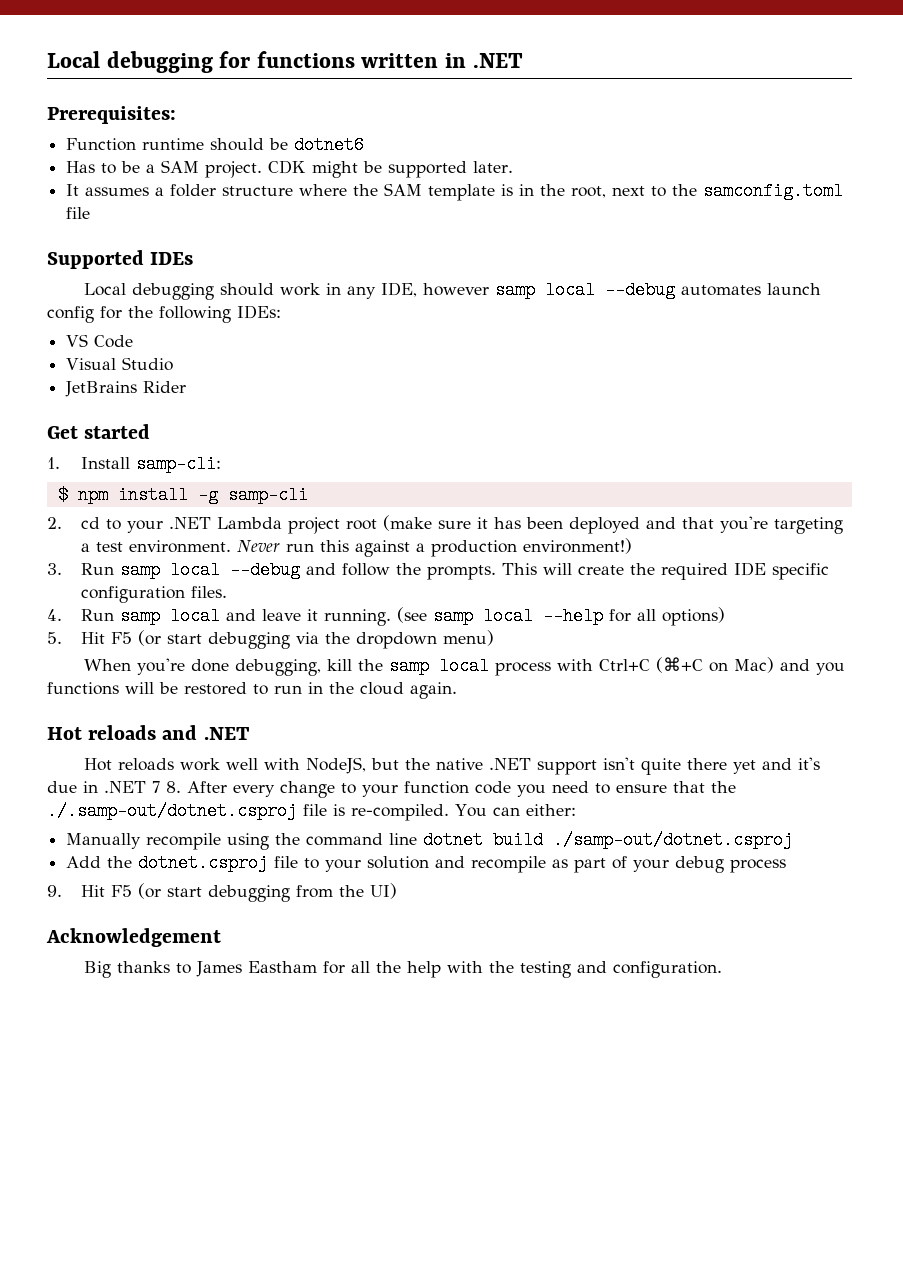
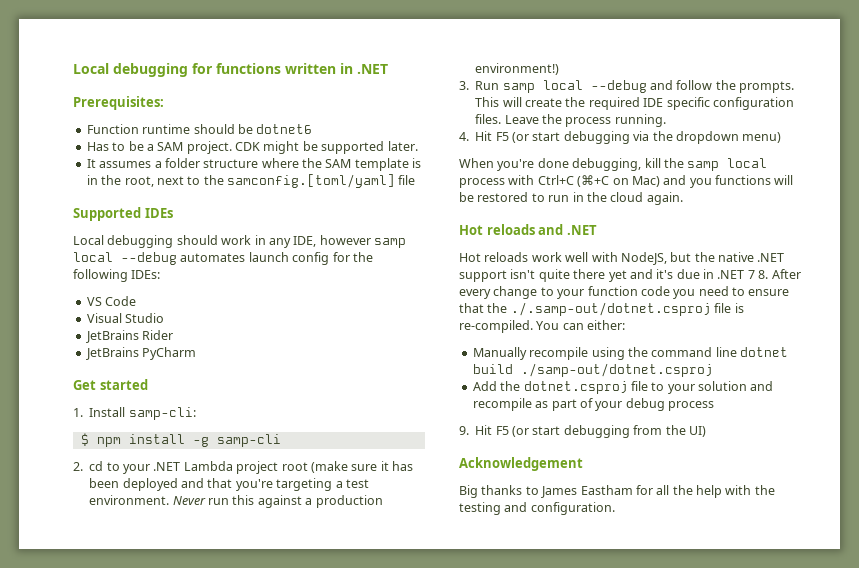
[703,182,844,200] samconfig.toml -> [227,174,395,188] samconfig.[toml/yaml]
(187, 387) none -> [85,347,197,360] // JetBrains PyCharm
[47,607,726,626] [47,632,62,644] // 4. Run samp local and leave it running. (see samp local --help for all options) // 5. -> [504,114,666,127] [459,132,469,141] Leave the process running. // 4.

